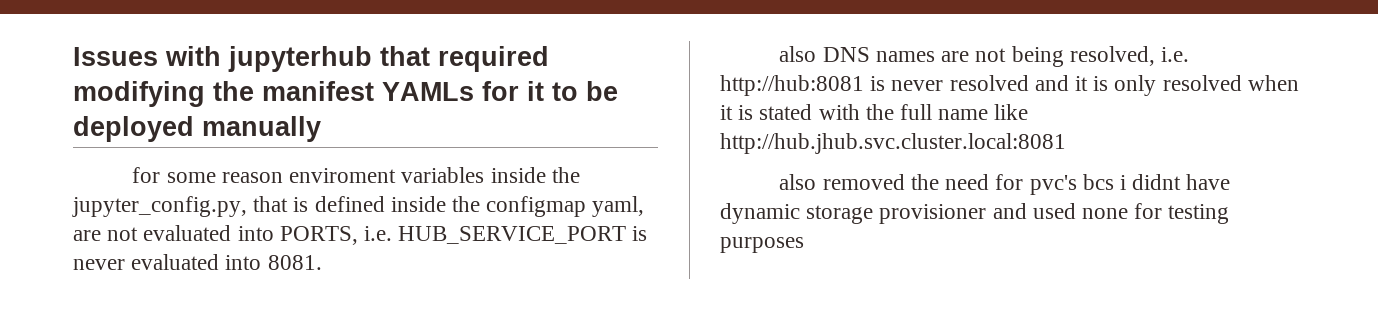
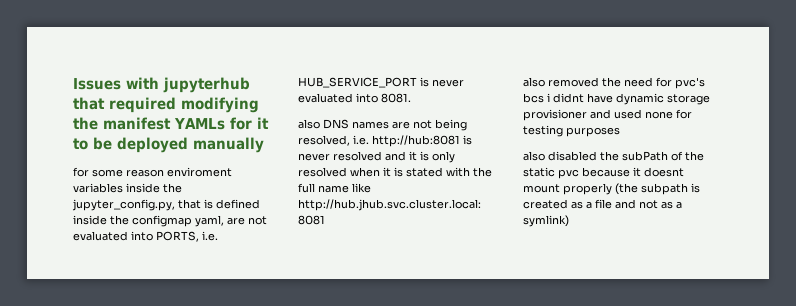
(804, 245) none -> [523,151,704,161] [523,167,684,179] [523,183,700,195] [523,199,682,209] [523,215,569,227] // also disabled the subPath of the static pvc because it doesnt mount properly (the subpath is created as a file and not as a symlink)

